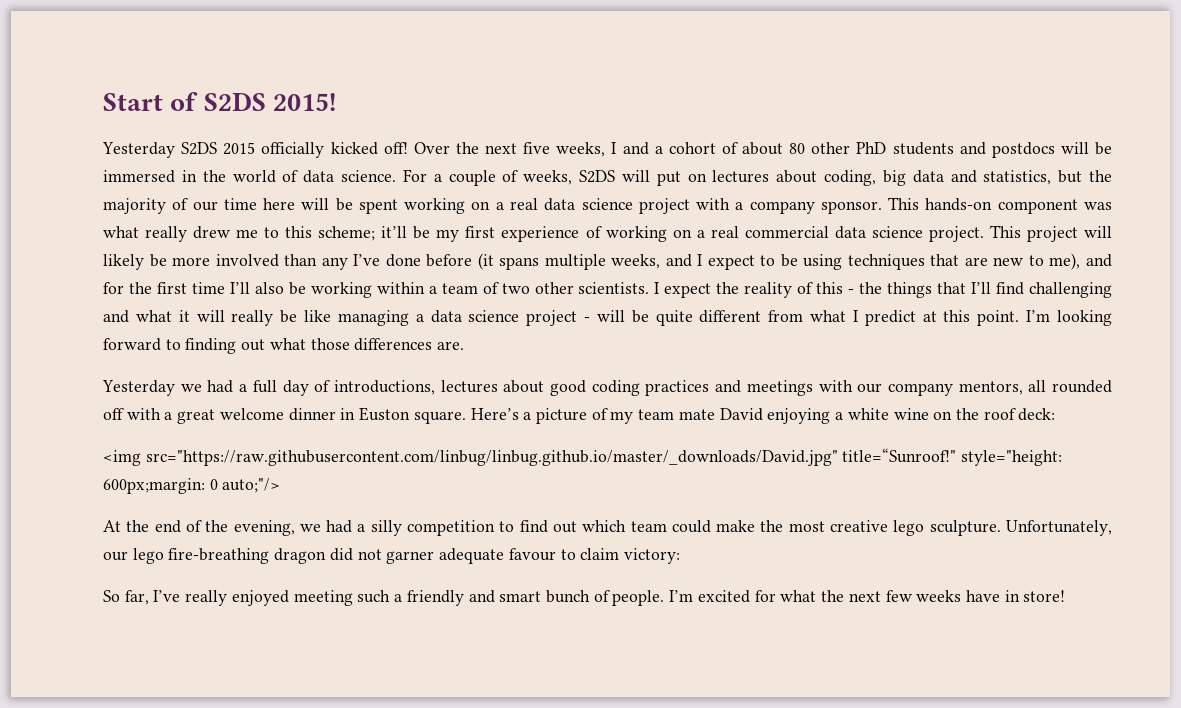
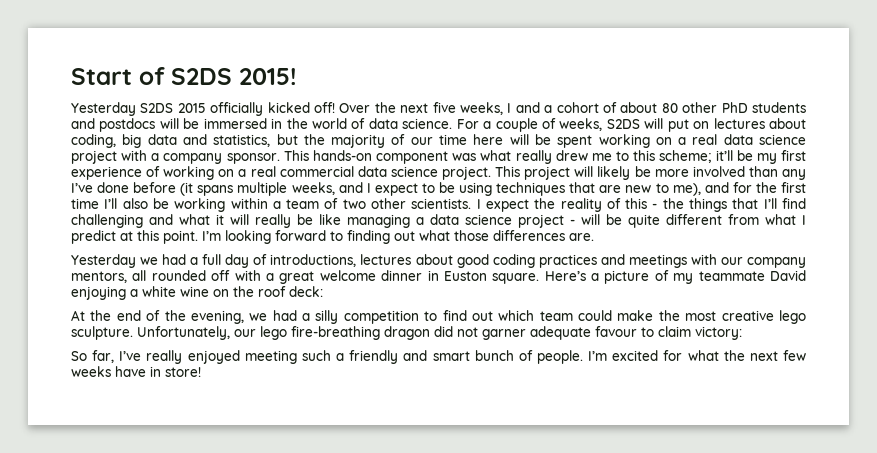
[638,409,715,420] team mate -> [698,271,765,281] teammate
[103,448,1063,466] [103,478,281,494] // <img src="https://raw.githubusercontent.com/linbug/linbug.github.io/master/_downloads/David.jpg" title=“Sunroof!" style="height: 600px;margin: 0 auto;"/> -> (323, 291) none

